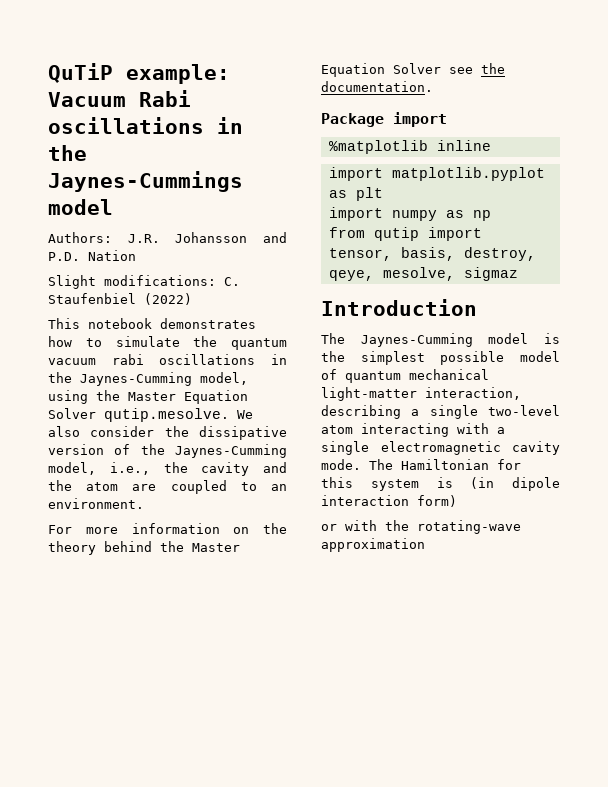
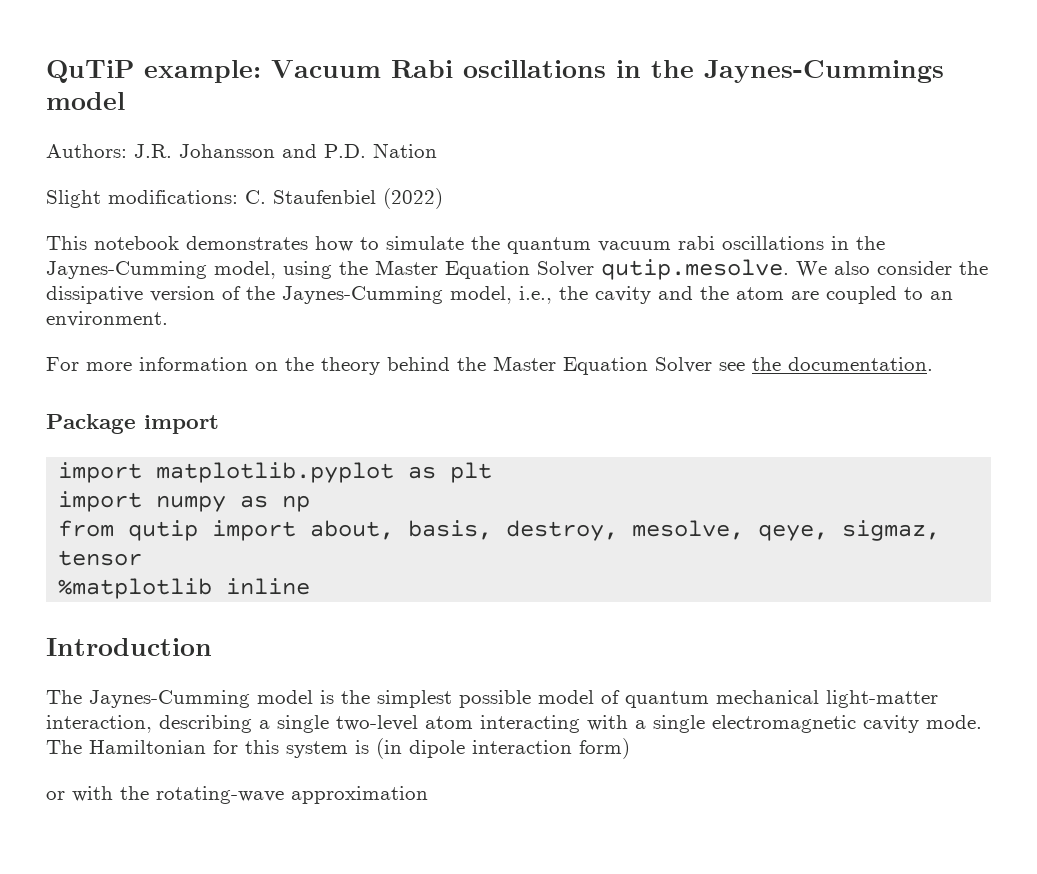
[328,140,491,154] // %matplotlib inline -> (219, 424) none
[328,248,392,261] tensor, -> [310,520,395,540] about,
[328,267,518,281] qeye, mesolve, sigmaz -> [632,520,941,541] [58,550,143,566] [58,578,311,599] mesolve, qeye, sigmaz, tensor // %matplotlib inline

